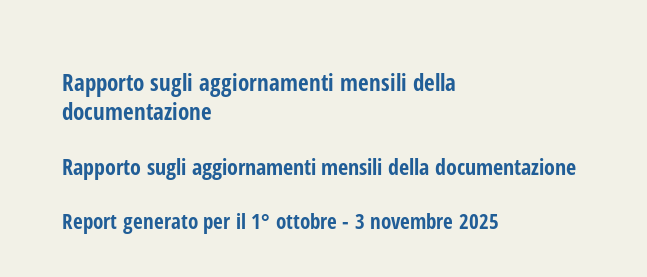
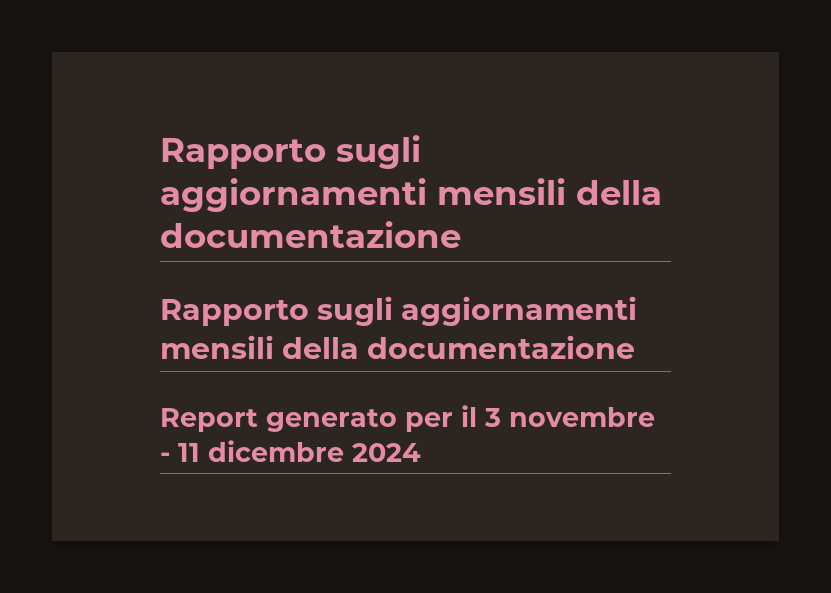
[251,213,499,229] 1° ottobre - 3 novembre 2025 -> [484,407,655,427] [160,440,421,462] 3 novembre - 11 dicembre 2024

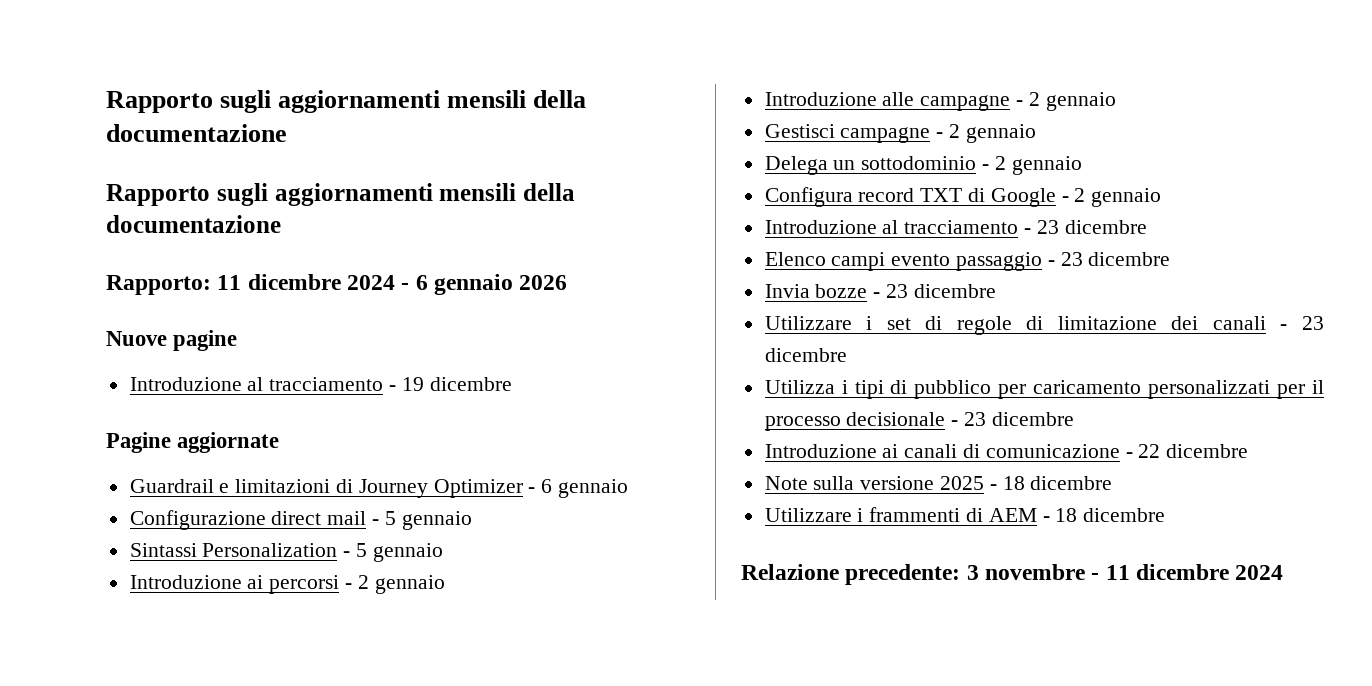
[160,405,477,432] Report generato per il -> [106,274,568,295] [106,330,238,351] [129,377,512,391] [106,432,280,453] [129,479,629,498] [129,510,472,530] [129,543,443,562] [129,575,445,594] [764,92,1116,111] [764,124,1036,143] [764,156,1082,175] [764,187,1162,207] [764,220,1147,234] [764,252,1171,271] [764,284,996,298] [764,316,1324,335] [764,348,847,362] [764,380,1324,399] [764,412,1074,431] [764,444,1249,458] [764,476,1113,490] [764,507,1166,522] [741,564,961,585] Rapporto: 11 dicembre 2024 - 6 gennaio 2026 // Nuove pagine // Introduzione al tracciamento - 19 dicembre // Pagine aggiornate // Guardrail e limitazioni di Journey Optimizer - 6 gennaio // Configurazione direct mail - 5 gennaio // Sintassi Personalization - 5 gennaio // Introduzione ai percorsi - 2 gennaio // Introduzione alle campagne - 2 gennaio // Gestisci campagne - 2 gennaio // Delega un sottodominio - 2 gennaio // Configura record TXT di Google - 2 gennaio // Introduzione al tracciamento - 23 dicembre // Elenco campi evento passaggio - 23 dicembre // Invia bozze - 23 dicembre // Utilizzare i set di regole di limitazione dei canali - 23 dicembre // Utilizza i tipi di pubblico per caricamento personalizzati per il processo decisionale - 23 dicembre // Introduzione ai canali di comunicazione - 22 dicembre // Note sulla versione 2025 - 18 dicembre // Utilizzare i frammenti di AEM - 18 dicembre // Relazione precedente:

